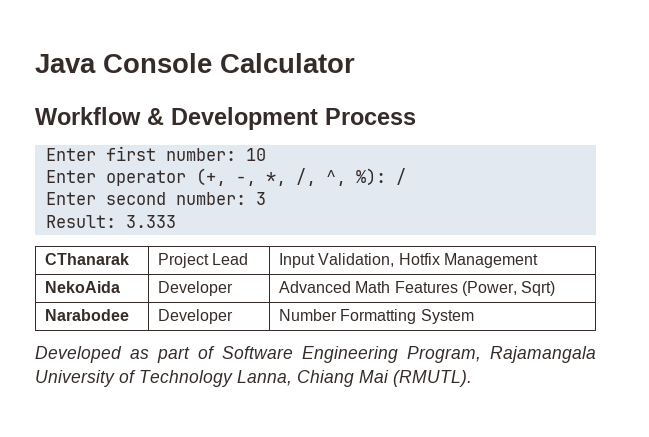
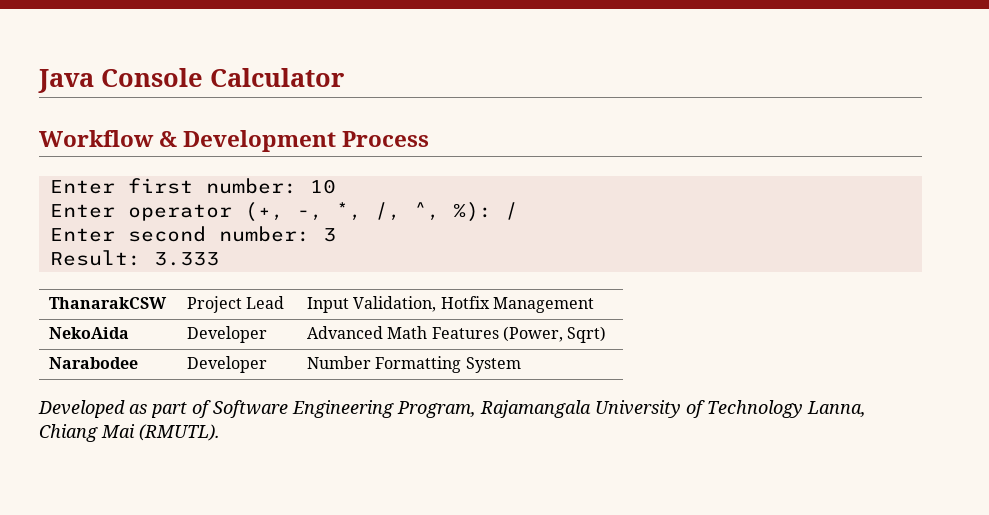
[45,253,130,265] CThanarak -> [49,297,168,309] ThanarakCSW

